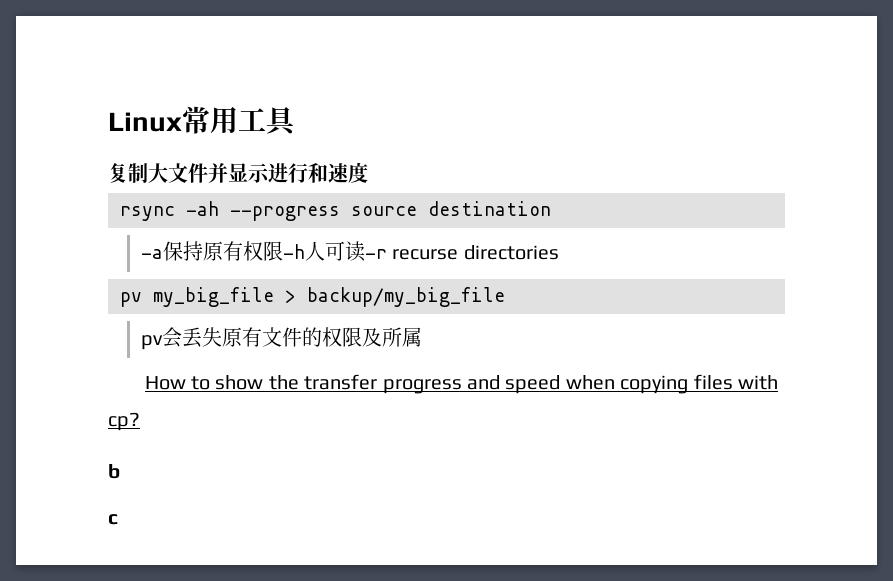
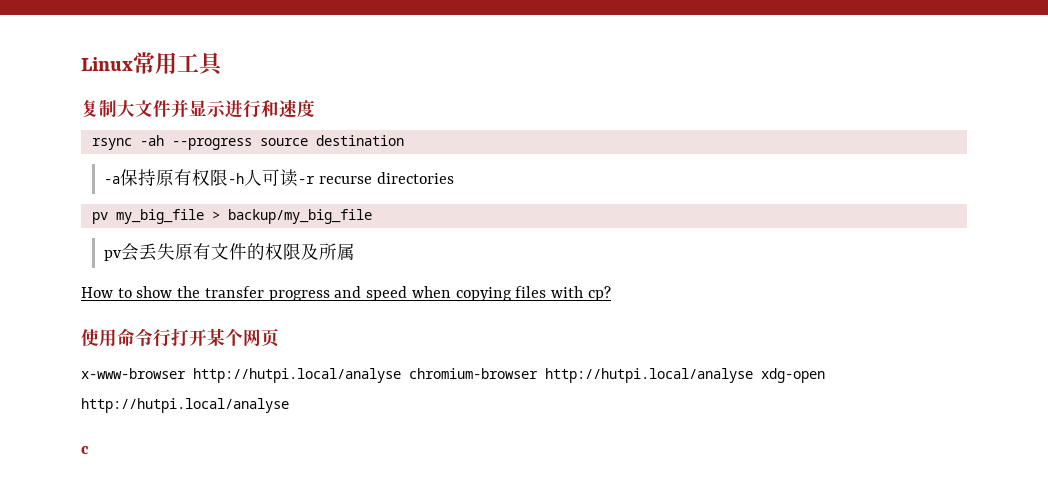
[108,464,120,479] b -> [81,328,279,347] [81,368,825,383] [81,398,289,413] 使用命令行打开某个网页 // x-www-browser http://hutpi.local/analyse chromium-browser http://hutpi.local/analyse xdg-open http://hutpi.local/analyse

